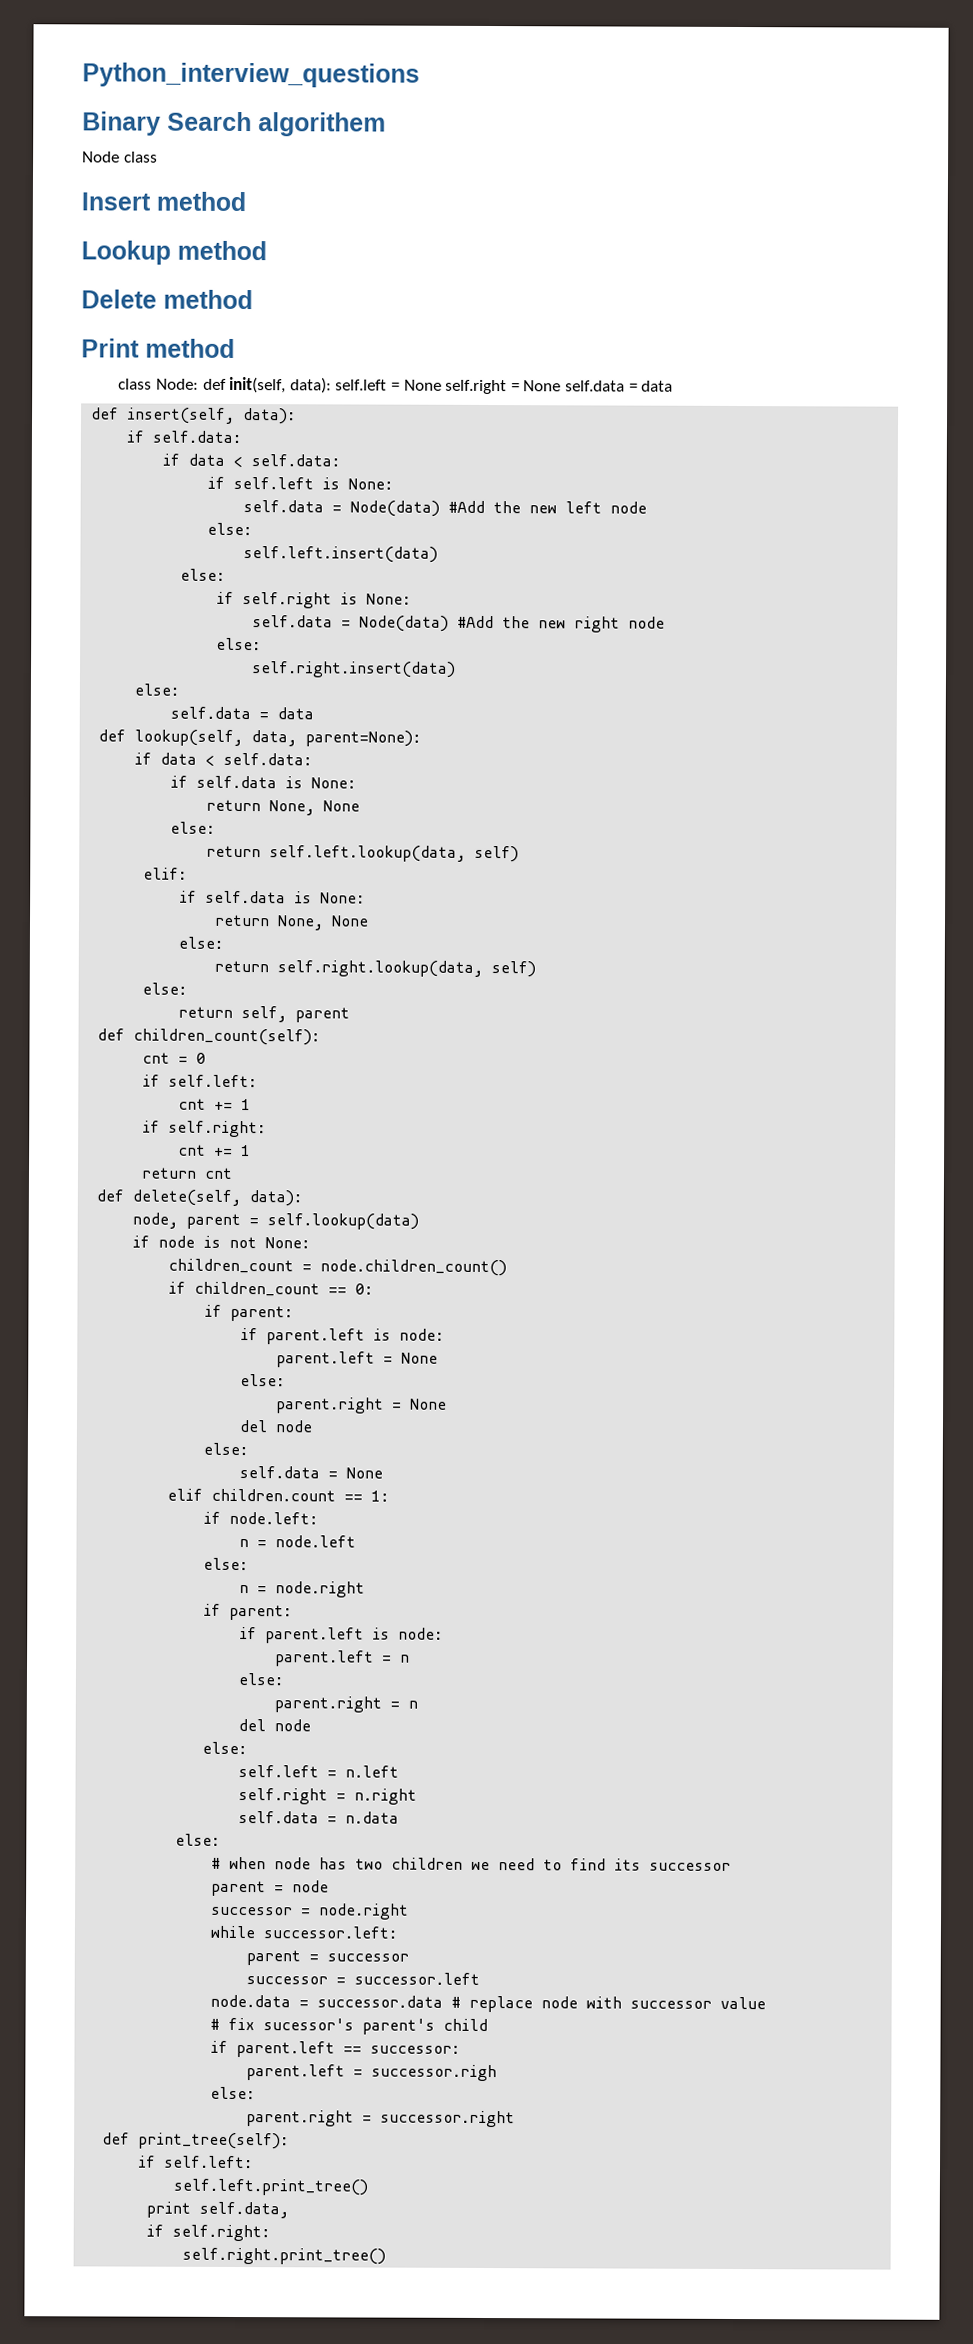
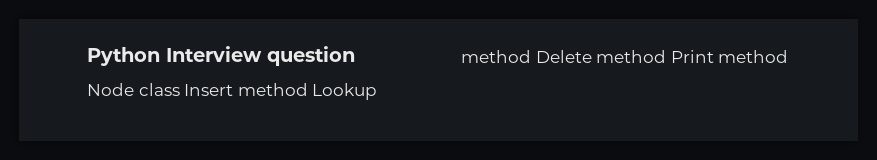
[82,62,420,88] [82,111,386,137] Python_interview_questions // Binary Search algorithem -> [87,46,355,66] Python Interview question
(158, 157) // -> (180, 89) none
(246, 201) // -> (308, 89) none
(267, 250) // -> (531, 56) none
(253, 299) // -> (667, 56) none
[118,376,674,395] [91,407,297,425] [126,430,242,444] [162,453,341,468] [207,476,394,490] [243,500,648,517] [207,522,253,536] [243,546,439,563] [180,568,226,581] [216,591,412,609] [252,615,666,633] [216,637,262,651] [251,661,457,678] [134,683,180,696] [170,706,315,720] [98,729,422,747] [134,752,313,766] [170,775,357,789] [206,799,361,816] [170,821,216,834] [206,845,520,863] [143,867,188,880] [179,890,366,904] [214,914,370,931] [178,936,224,949] [214,960,537,978] [142,982,188,995] [178,1006,351,1023] [97,1028,321,1046] [142,1052,207,1064] [142,1074,258,1088] [178,1098,252,1111] [142,1120,267,1138] [178,1144,252,1157] [141,1167,234,1179] [96,1189,303,1207] [132,1212,420,1230] [132,1235,311,1249] [168,1258,508,1277] [168,1281,374,1297] [204,1304,294,1322] [240,1328,445,1345] [276,1351,439,1368] [240,1374,286,1387] [276,1397,448,1414] [239,1420,314,1433] [203,1442,249,1456] [239,1466,384,1479] [167,1488,390,1502] [203,1511,319,1525] [239,1535,357,1548] [203,1557,249,1571] [239,1581,366,1598] [203,1603,293,1621] [239,1627,444,1644] [275,1650,411,1667] [238,1673,284,1686] [274,1696,419,1713] [238,1719,312,1732] [202,1741,248,1755] [238,1765,400,1778] [238,1788,418,1805] [238,1811,400,1824] [175,1833,221,1846] [211,1856,732,1871] [211,1880,330,1897] [211,1903,410,1920] [210,1925,398,1939] [246,1950,410,1966] [246,1972,481,1985] [210,1994,767,2013] [210,2017,489,2035] [210,2040,461,2058] [246,2064,498,2082] [210,2086,256,2100] [246,2110,516,2128] [102,2132,290,2150] [138,2155,254,2169] [173,2178,369,2196] [146,2201,290,2219] [146,2224,271,2242] [182,2247,387,2265] // class Node: def init(self, data): self.left = None self.right = None self.data = data // def insert(self, data): // if self.data: // if data < self.data: // if self.left is None: // self.data = Node(data) #Add the new left node // else: // self.left.insert(data) // else: // if self.right is None: // self.data = Node(data) #Add the new right node // else: // self.right.insert(data) // else: // self.data = data // def lookup(self, data, parent=None): // if data < self.data: // if self.data is None: // return None, None // else: // return self.left.lookup(data, self) // elif: // if self.data is None: // return None, None // else: // return self.right.lookup(data, self) // else: // return self, parent // def children_count(self): // cnt = 0 // if self.left: // cnt += 1 // if self.right: // cnt += 1 // return cnt // def delete(self, data): // node, parent = self.lookup(data) // if node is not None: // children_count = node.children_count() // if children_count == 0: // if parent: // if parent.left is node: // parent.left = None // else: // parent.right = None // del node // else: // self.data = None // elif children.count == 1: // if node.left: // n = node.left // else: // n = node.right // if parent: // if parent.left is node: // parent.left = n // else: // parent.right = n // del node // else: // self.left = n.left // self.right = n.right // self.data = n.data // else: // # when node has two children we need to find its successor // parent = node // successor = node.right // while successor.left: // parent = successor // successor = successor.left // node.data = successor.data # replace node with successor value // # fix sucessor's parent's child // if parent.left == successor: // parent.left = successor.righ // else: // parent.right = successor.right // def print_tree(self): // if self.left: // self.left.print_tree() // print self.data, // if self.right: // self.right.print_tree() -> (789, 56) none

